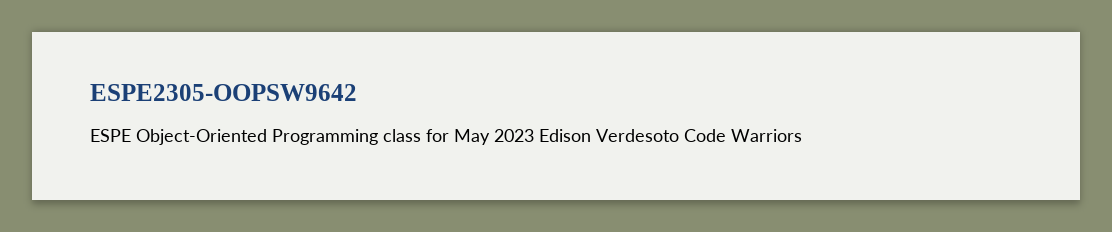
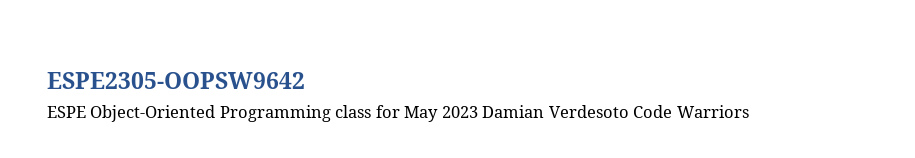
[539,129,591,142] Edison -> [482,105,545,118] Damian

